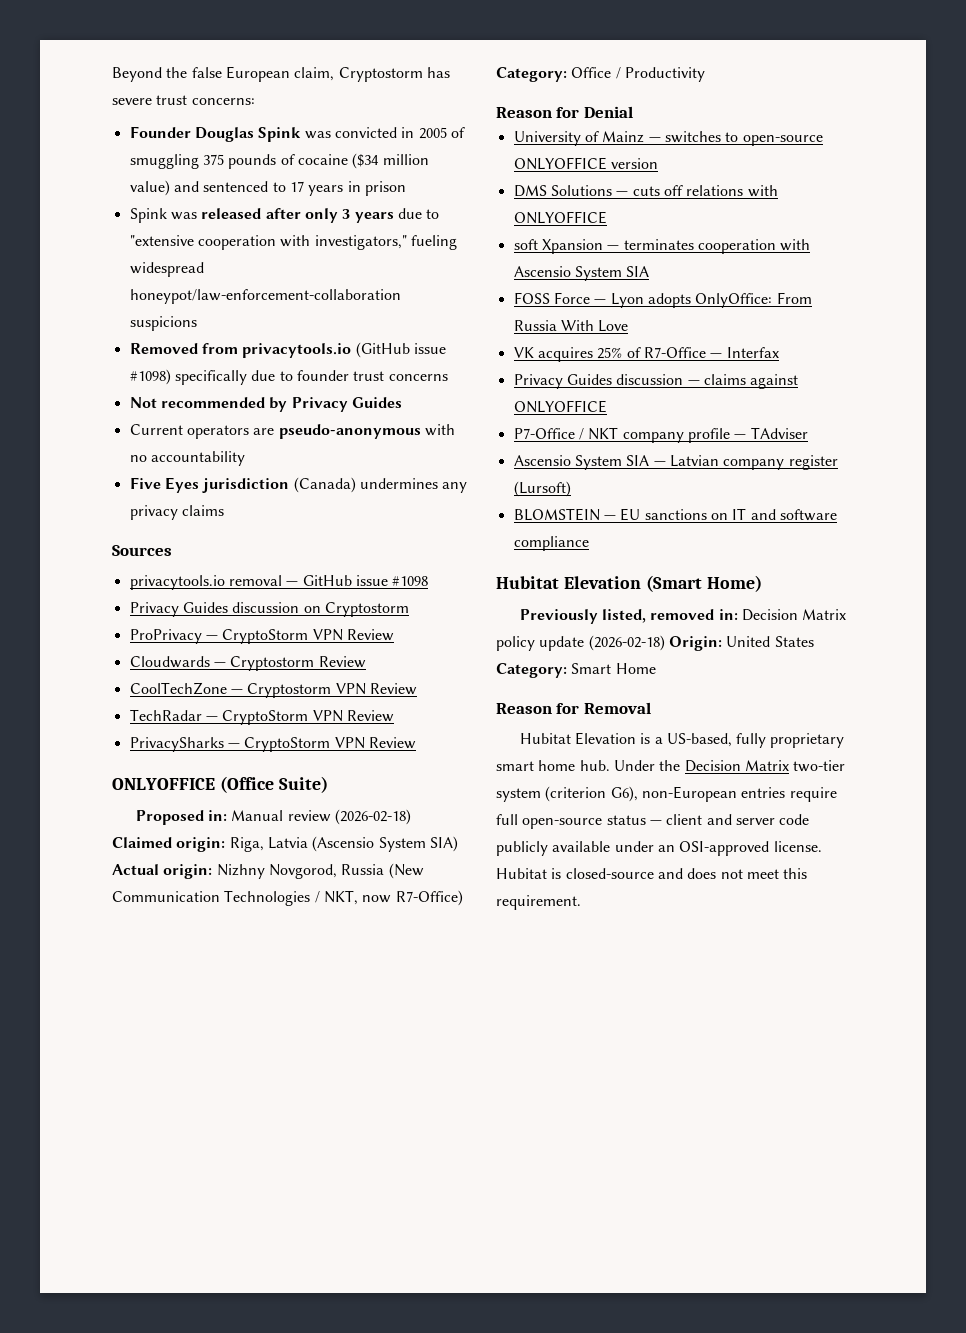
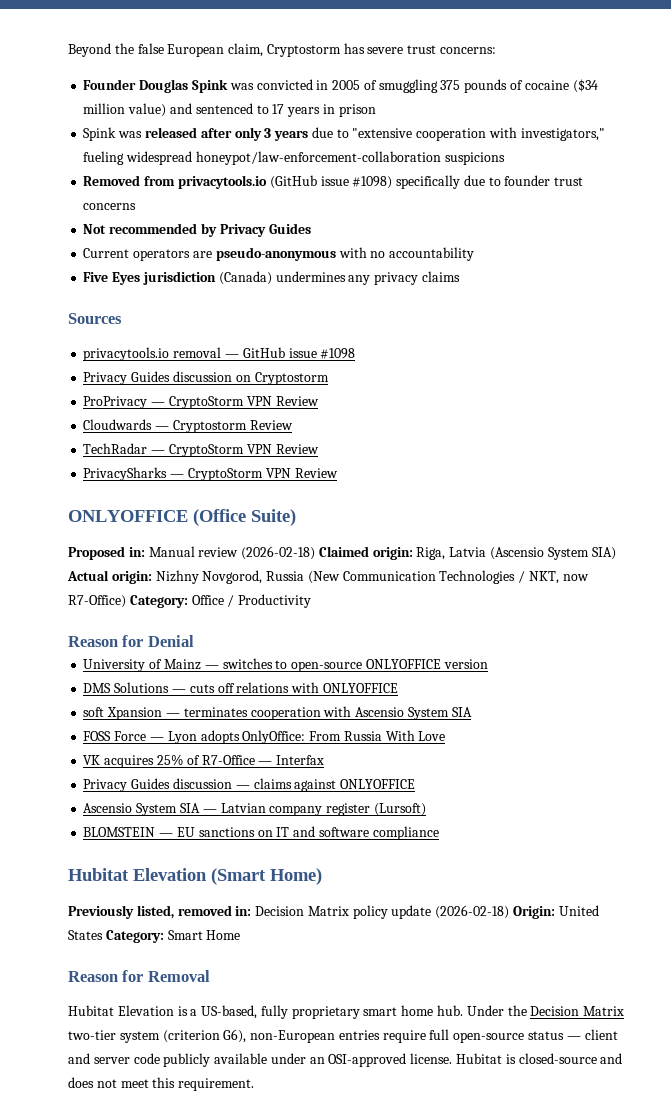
[129,682,417,698] // CoolTechZone — Cryptostorm VPN Review -> (293, 425) none
[513,427,808,443] // P7-Office / NKT company profile — TAdviser -> (416, 784) none

